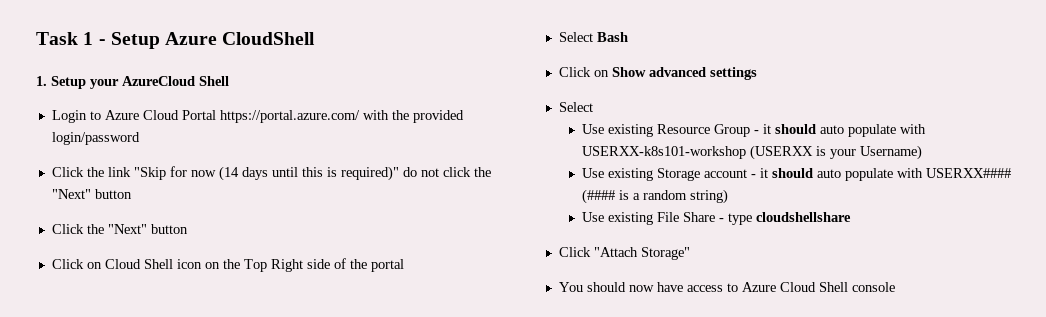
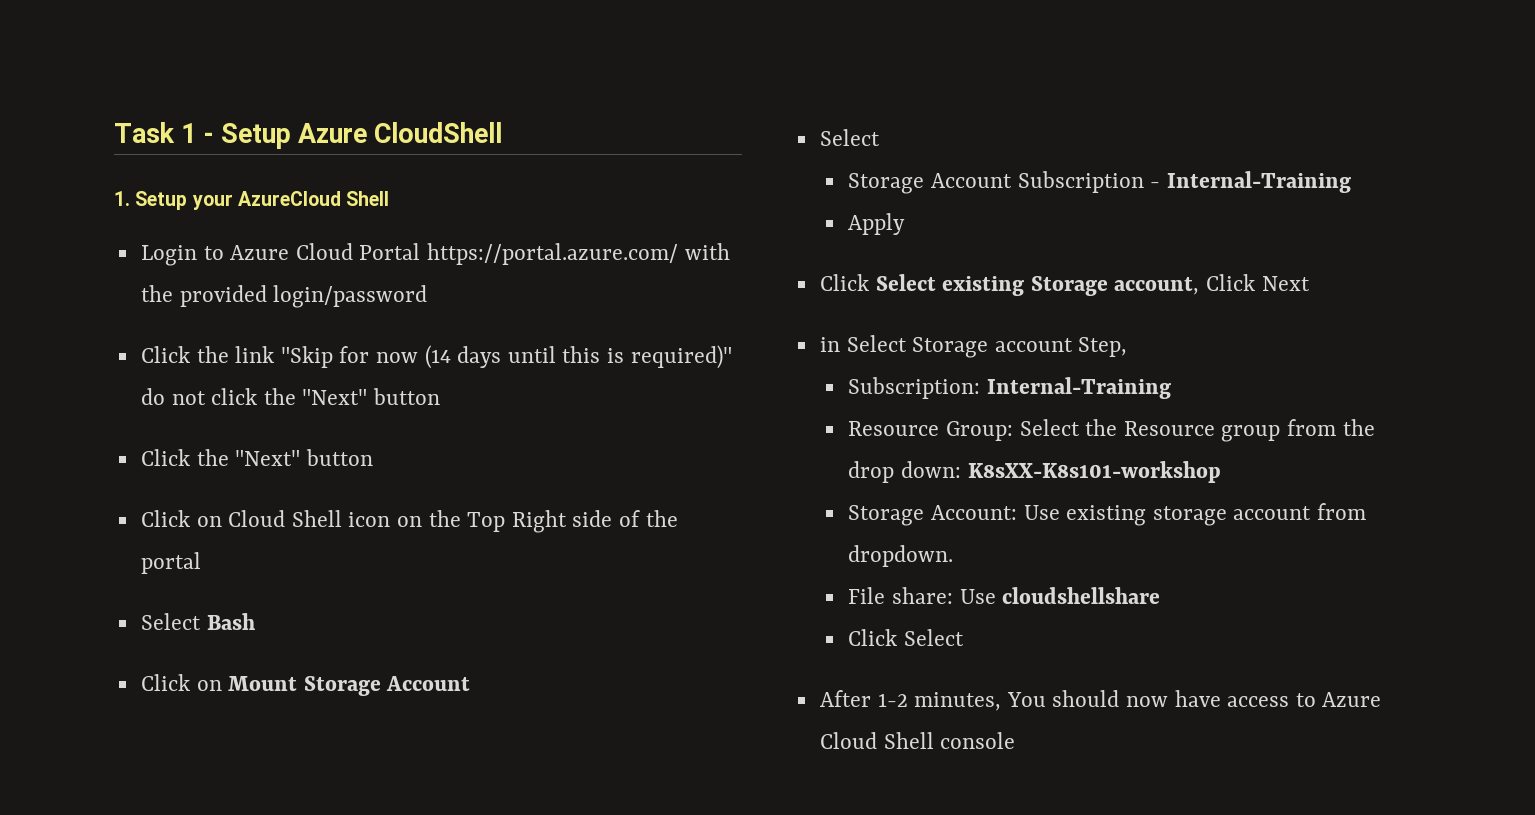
[611,67,757,80] [558,102,593,112] [581,124,926,137] [581,145,922,160] [581,168,1011,181] [581,189,728,204] [581,212,851,225] [558,247,690,260] Show advanced settings // Select // Use existing Resource Group - it should auto populate with USERXX-k8s101-workshop (USERXX is your Username) // Use existing Storage account - it should auto populate with USERXX#### (#### is a random string) // Use existing File Share - type cloudshellshare // Click "Attach Storage" // -> [228,676,471,696] [819,129,880,146] [848,171,1351,194] [848,213,906,235] [819,274,1310,296] [819,335,1128,358] [848,377,1171,399] [848,419,1375,442] [848,461,1221,483] [848,503,1366,526] [848,545,954,567] [848,587,1161,604] [848,629,964,646] [819,690,1002,711] Mount Storage Account // Select // Storage Account Subscription - Internal-Training // Apply // Click Select existing Storage account, Click Next // in Select Storage account Step, // Subscription: Internal-Training // Resource Group: Select the Resource group from the drop down: K8sXX-K8s101-workshop // Storage Account: Use existing storage account from dropdown. // File share: Use cloudshellshare // Click Select // After 1-2 minutes,

